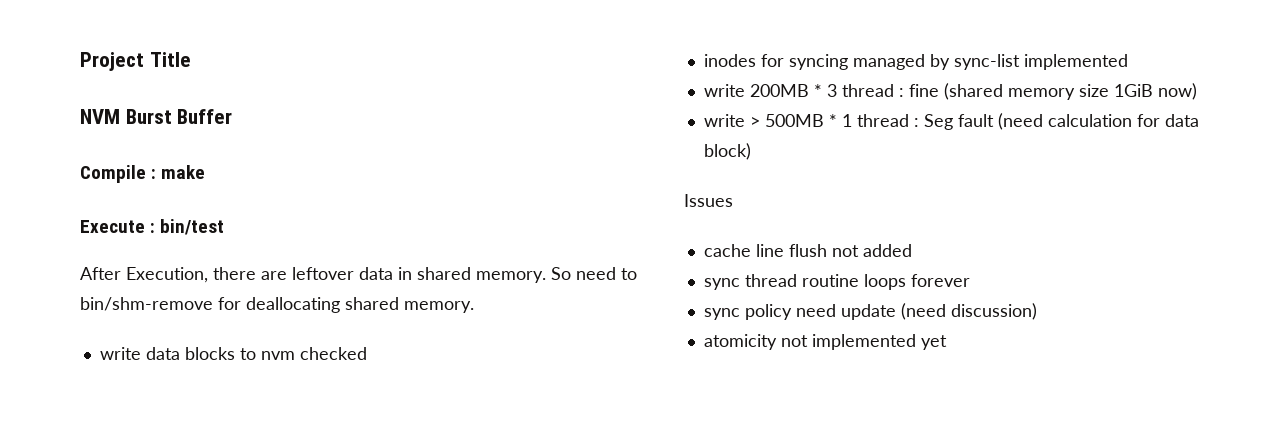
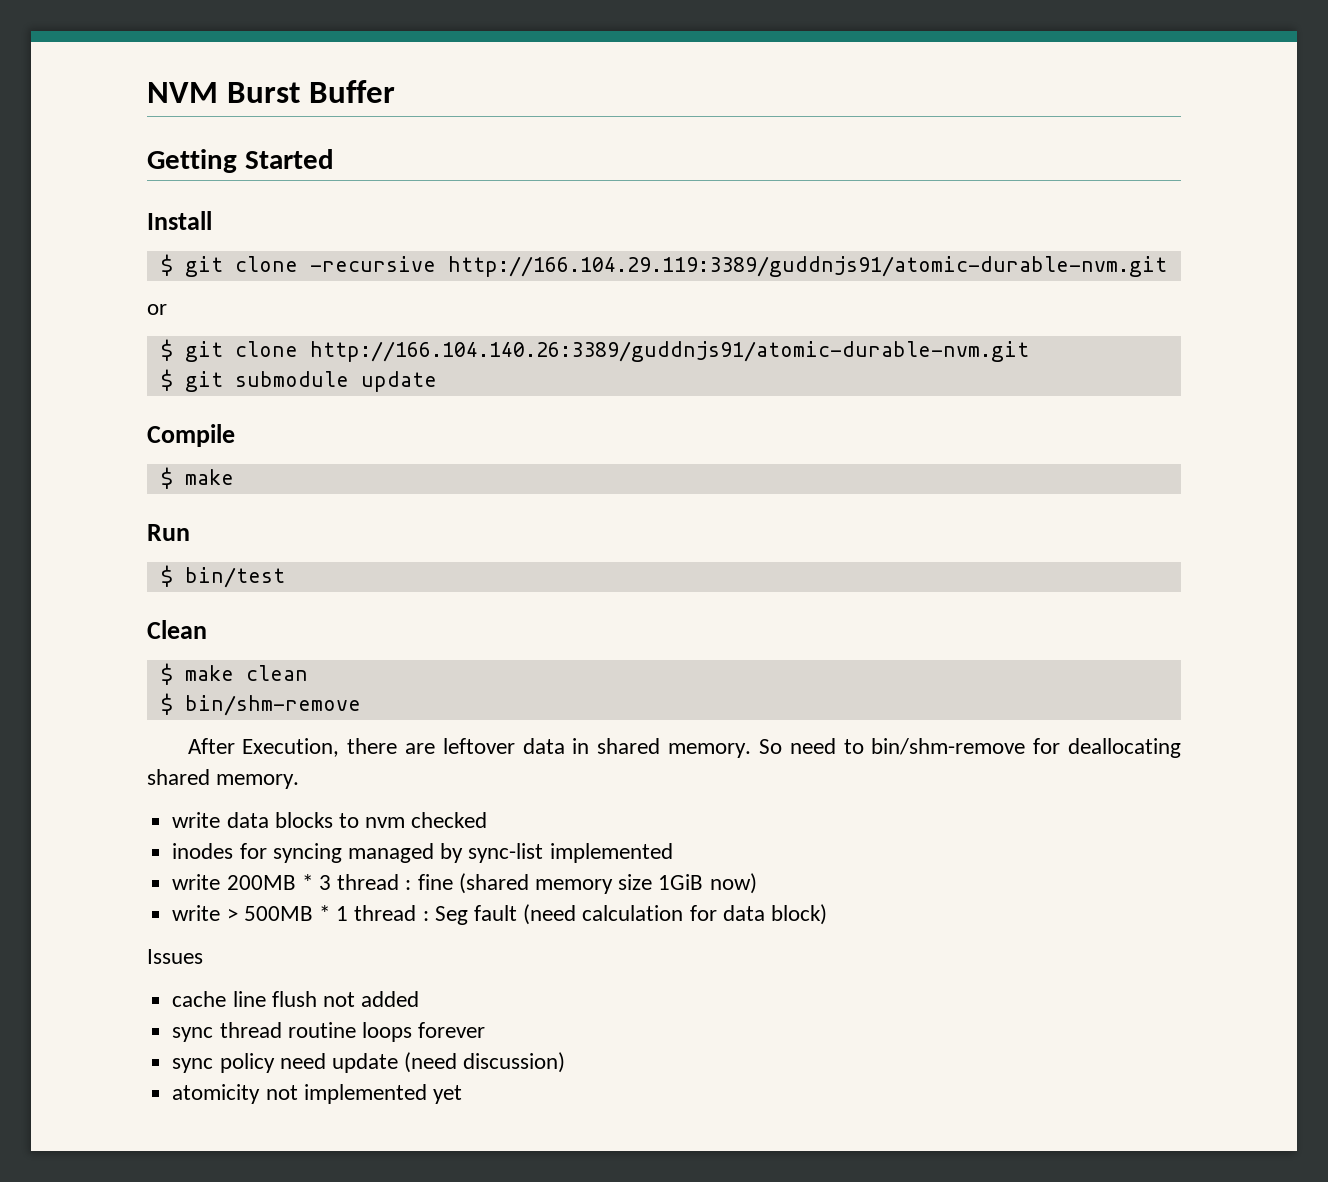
[80,52,191,71] Project Title // -> (147, 92) none
(233, 116) none -> [147,149,334,173] [147,211,212,230] [160,254,1167,277] [147,304,167,315] [160,339,1029,362] [160,369,437,392] // Getting Started // Install // $ git clone -recursive http://166.104.29.119:3389/guddnjs91/atomic-durable-nvm.git // or // $ git clone http://166.104.140.26:3389/guddnjs91/atomic-durable-nvm.git // $ git submodule update
[151,169,157,179] : -> [160,467,173,489] // $
[80,220,156,233] Execute : -> [147,524,190,541] [160,565,173,587] Run // $
(225, 227) none -> [147,620,207,639] [160,663,308,685] [160,693,361,716] // Clean // $ make clean // $ bin/shm-remove

